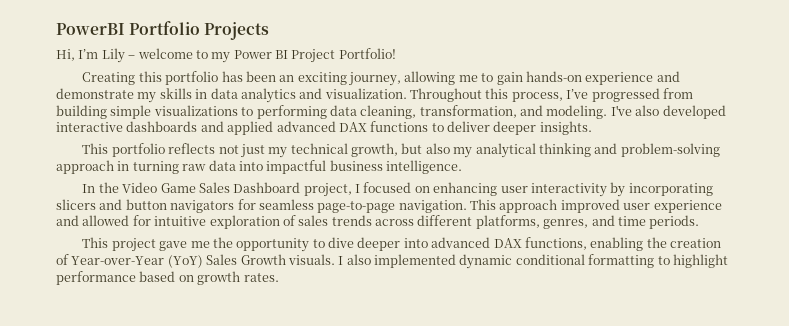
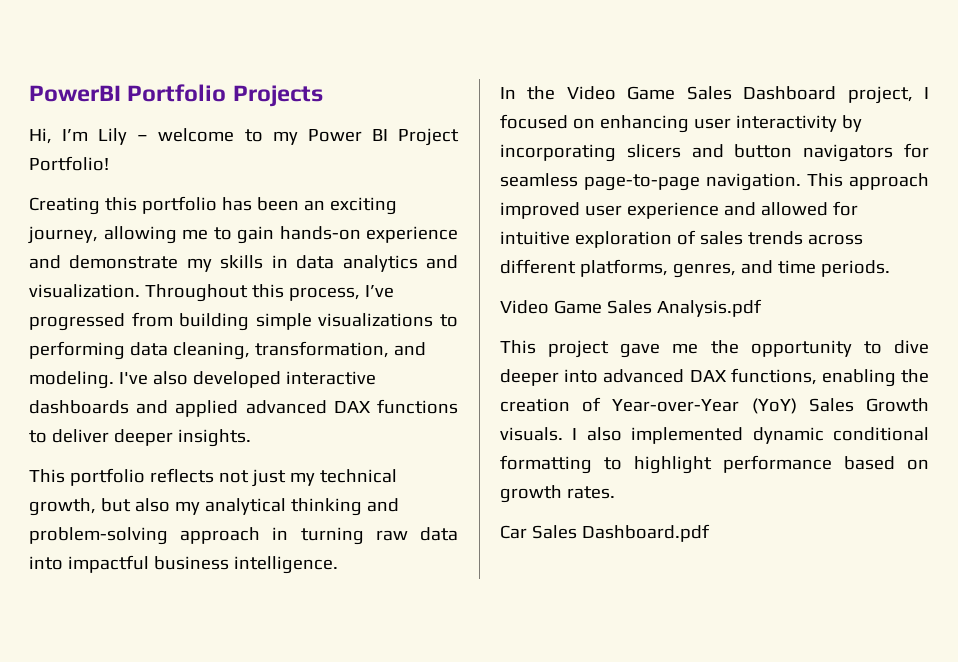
(700, 222) none -> [500,299,762,317] // Video Game Sales Analysis.pdf
(279, 277) none -> [500,524,710,542] // Car Sales Dashboard.pdf

